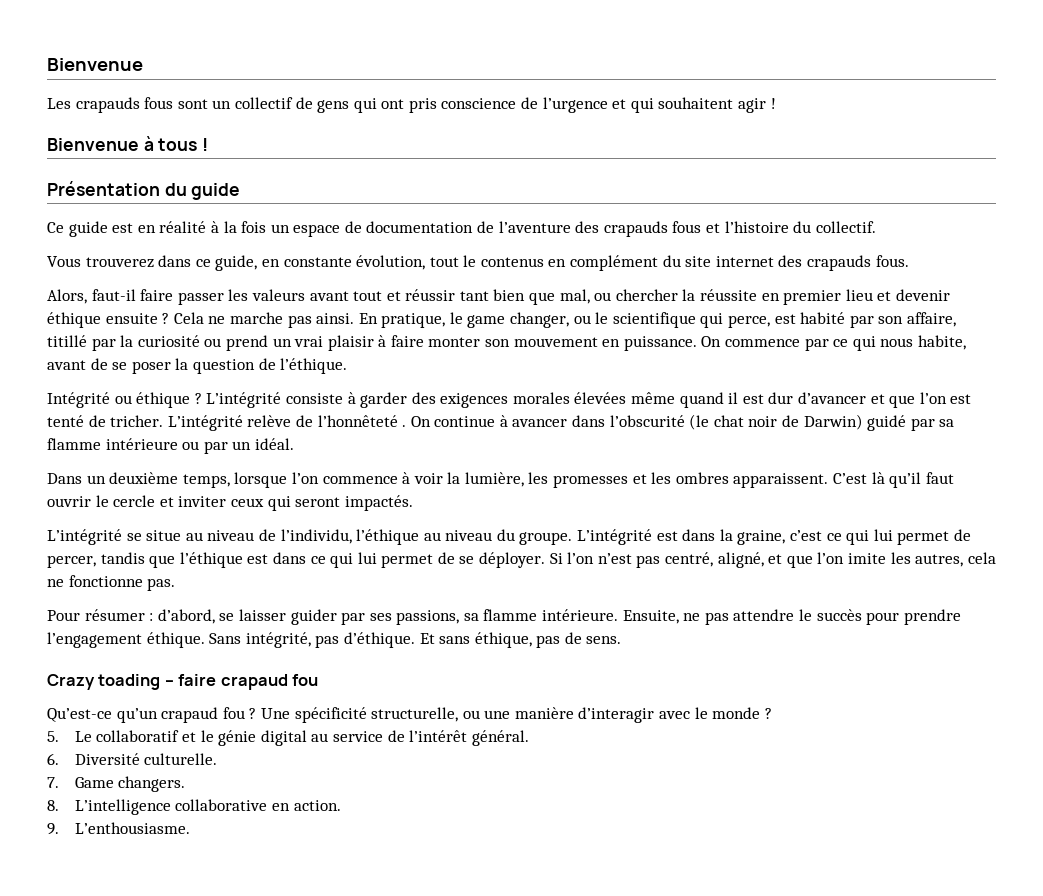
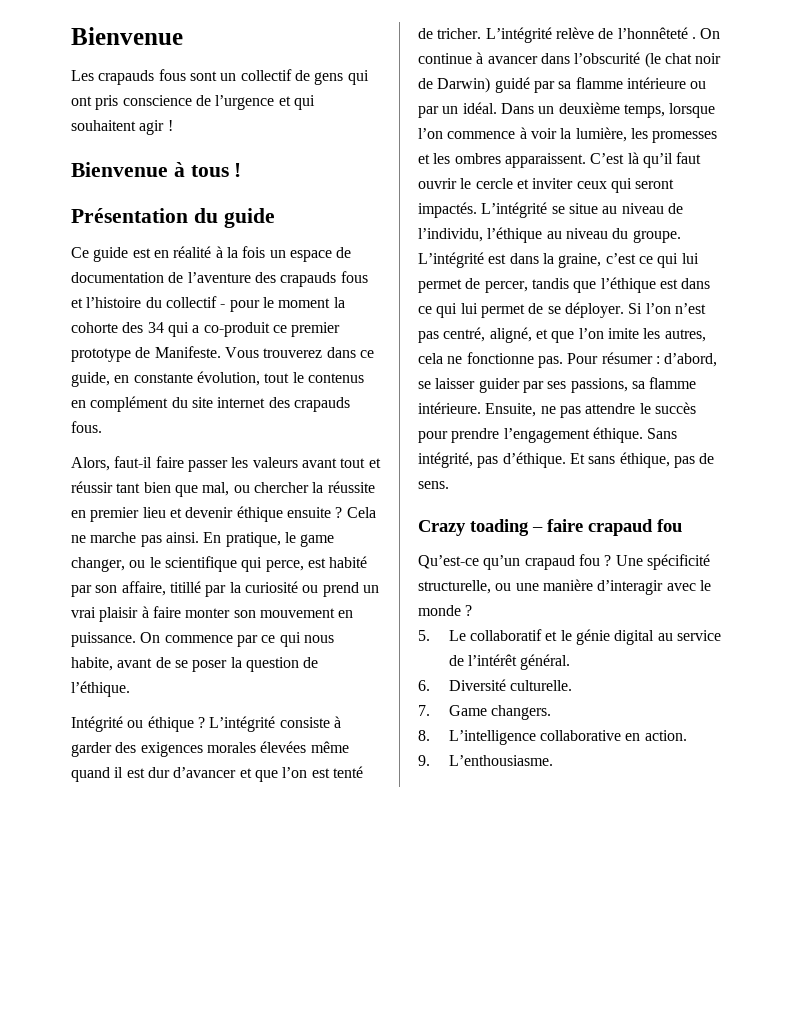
[815,221,876,233] collectif. // -> [165,296,345,312] [71,322,341,337] [71,346,221,362] collectif - pour le moment la cohorte des 34 qui a co-produit ce premier prototype de Manifeste.
(294, 444) // -> (497, 108) none
(413, 503) // -> (477, 210) none
(176, 584) // -> (563, 362) none

